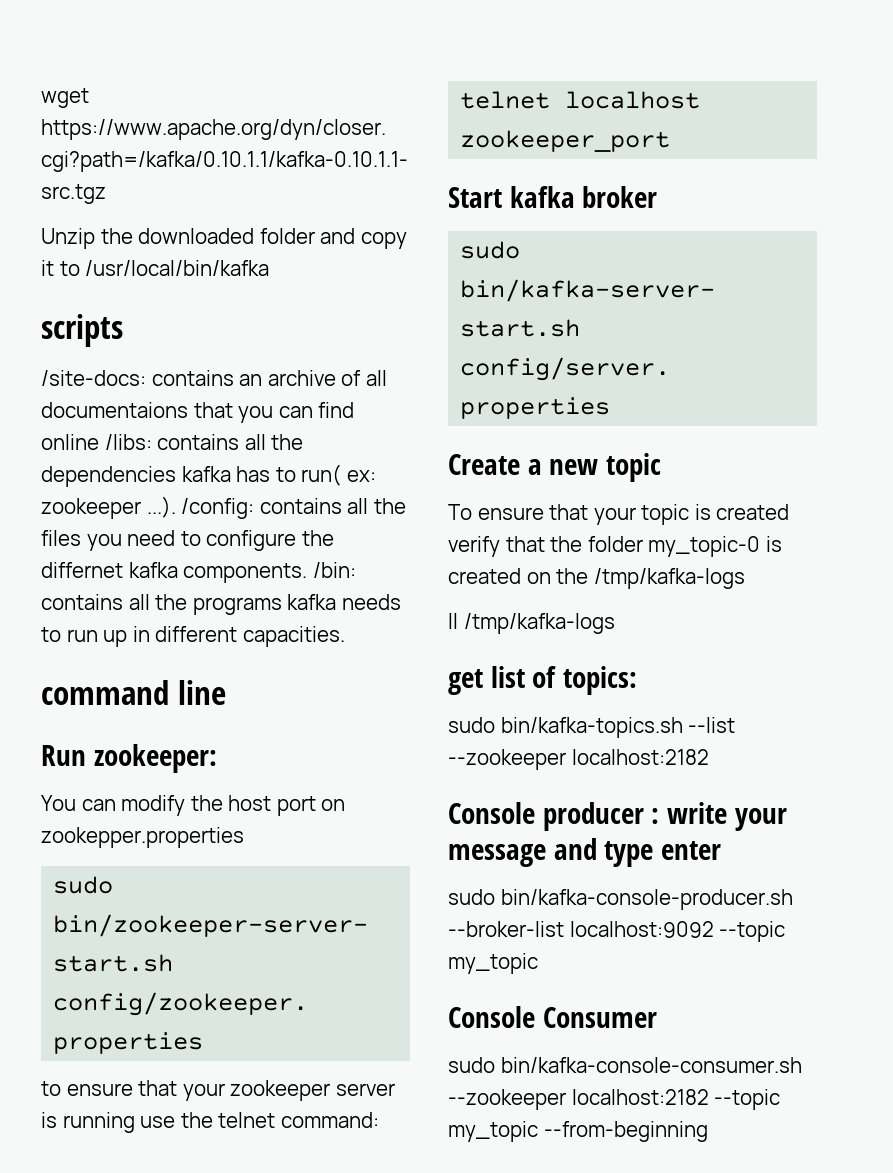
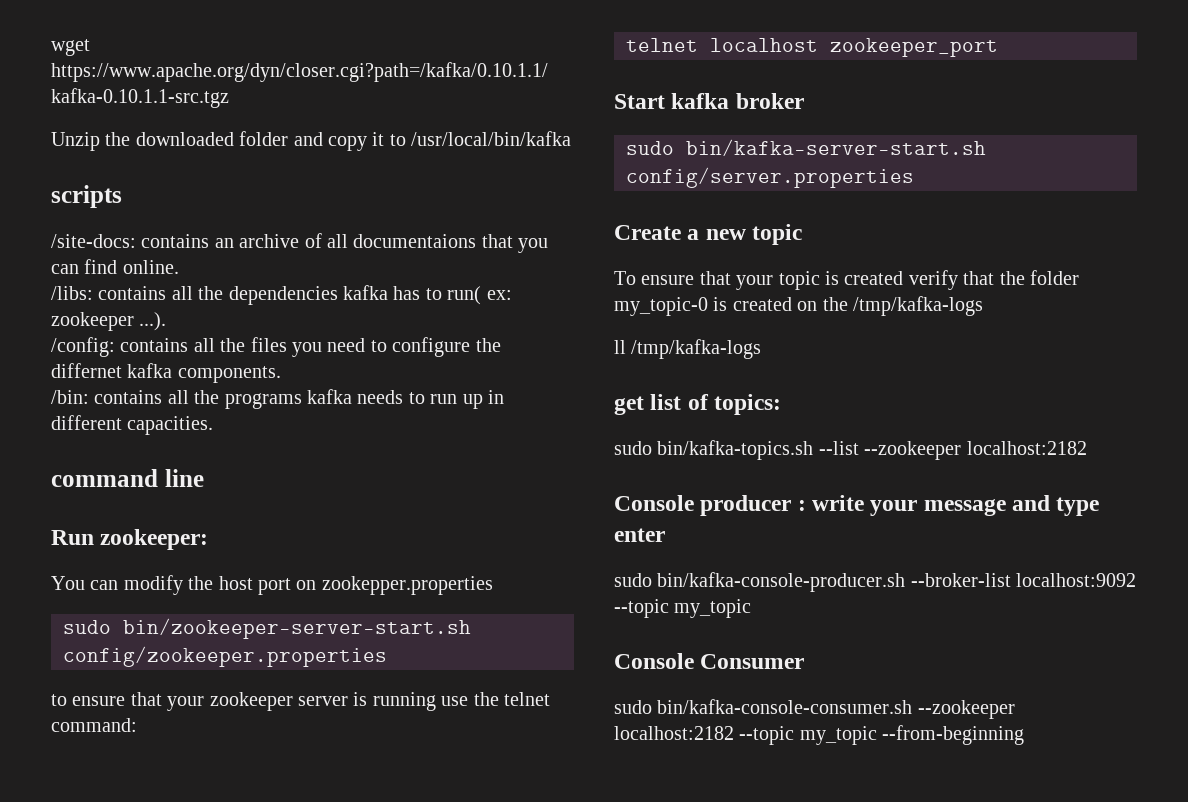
[41,434,99,450] online -> [122,260,179,274] online. //
(176, 507) none -> (167, 321) //
(308, 573) none -> (281, 374) //

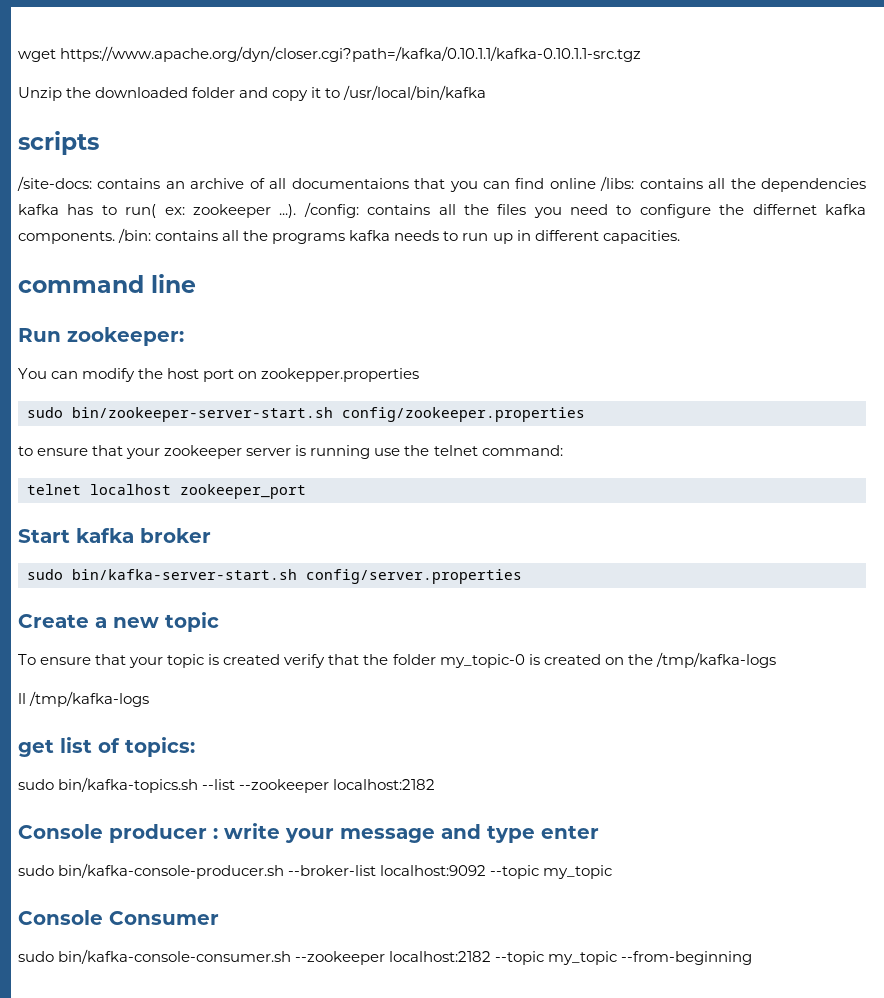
[122,260,179,274] online. // -> [549,178,596,189] online
(167, 321) // -> (297, 211) none
(281, 374) // -> (115, 237) none

